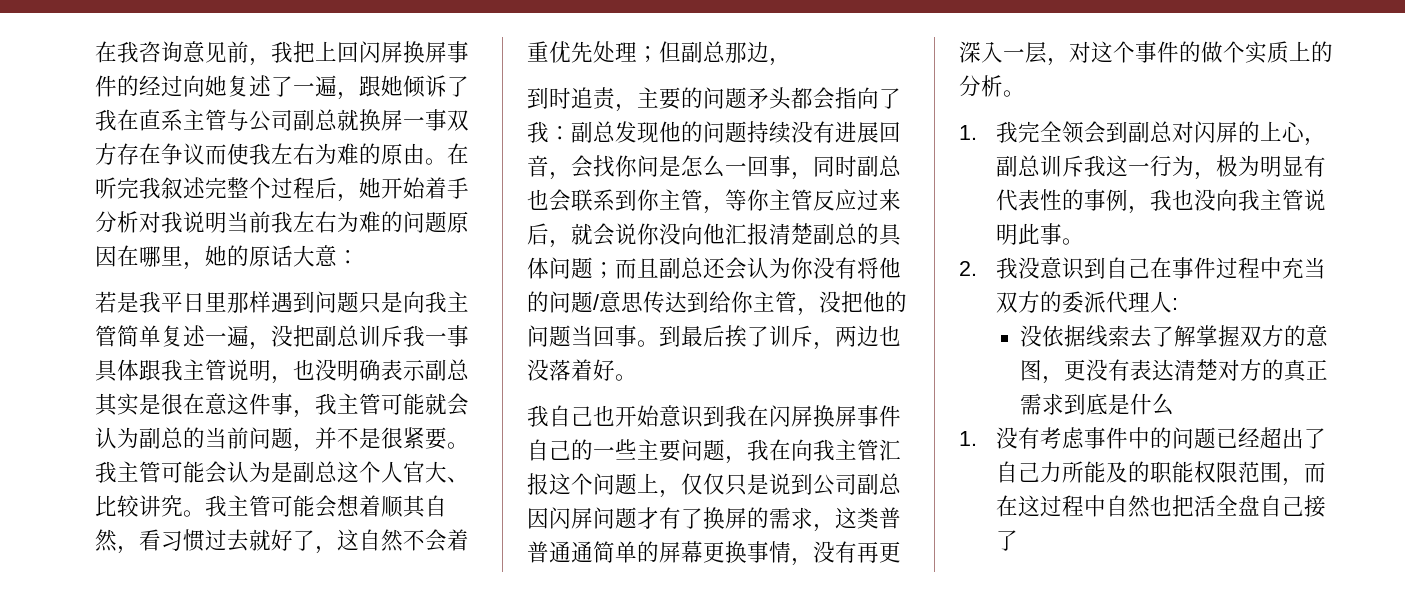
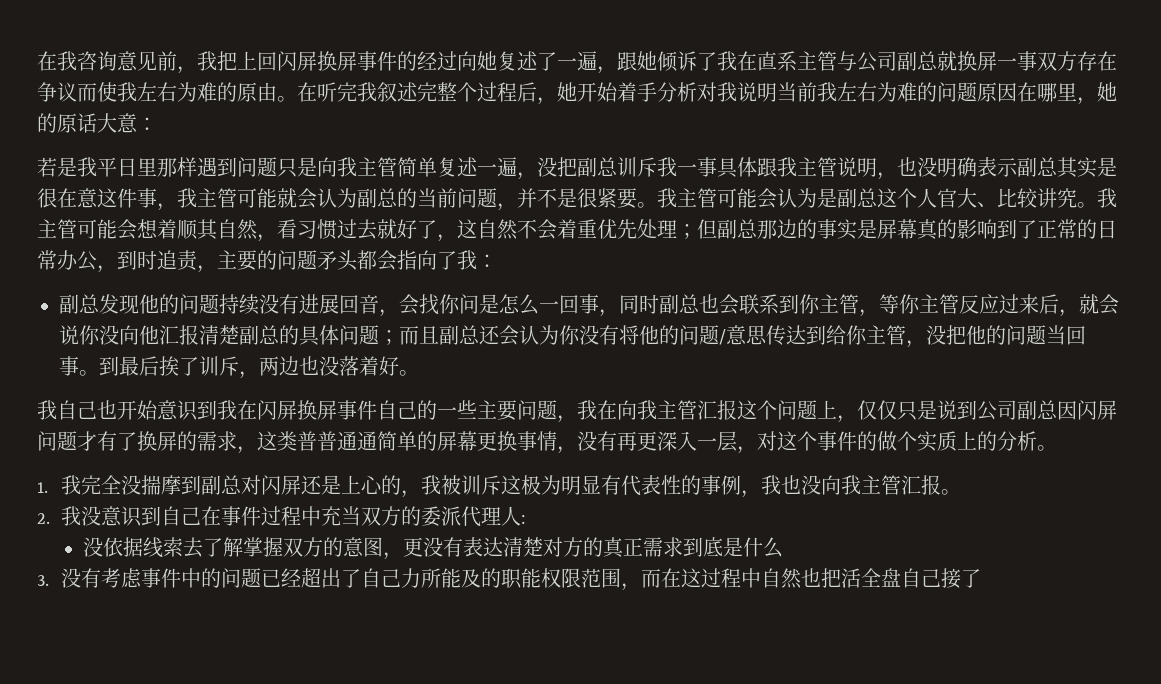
[769,58,791,66] ， // -> [797,219,1117,240] [37,250,117,273] 的事实是屏幕真的影响到了正常的日常办公，
(571, 133) none -> (497, 261) //
[1062,121,1107,144] 领会 -> [120,475,181,495] 没揣摩
[1238,121,1327,146] [996,155,1217,180] 的上心，副总训斥我这一行为， -> [300,475,521,498] 还是上心的，我被训斥这
[1304,189,1327,211] [996,223,1063,245] 说明此事 -> [900,475,941,495] 汇报
[959,431,977,446] 1. -> [37,575,49,586] 3.

